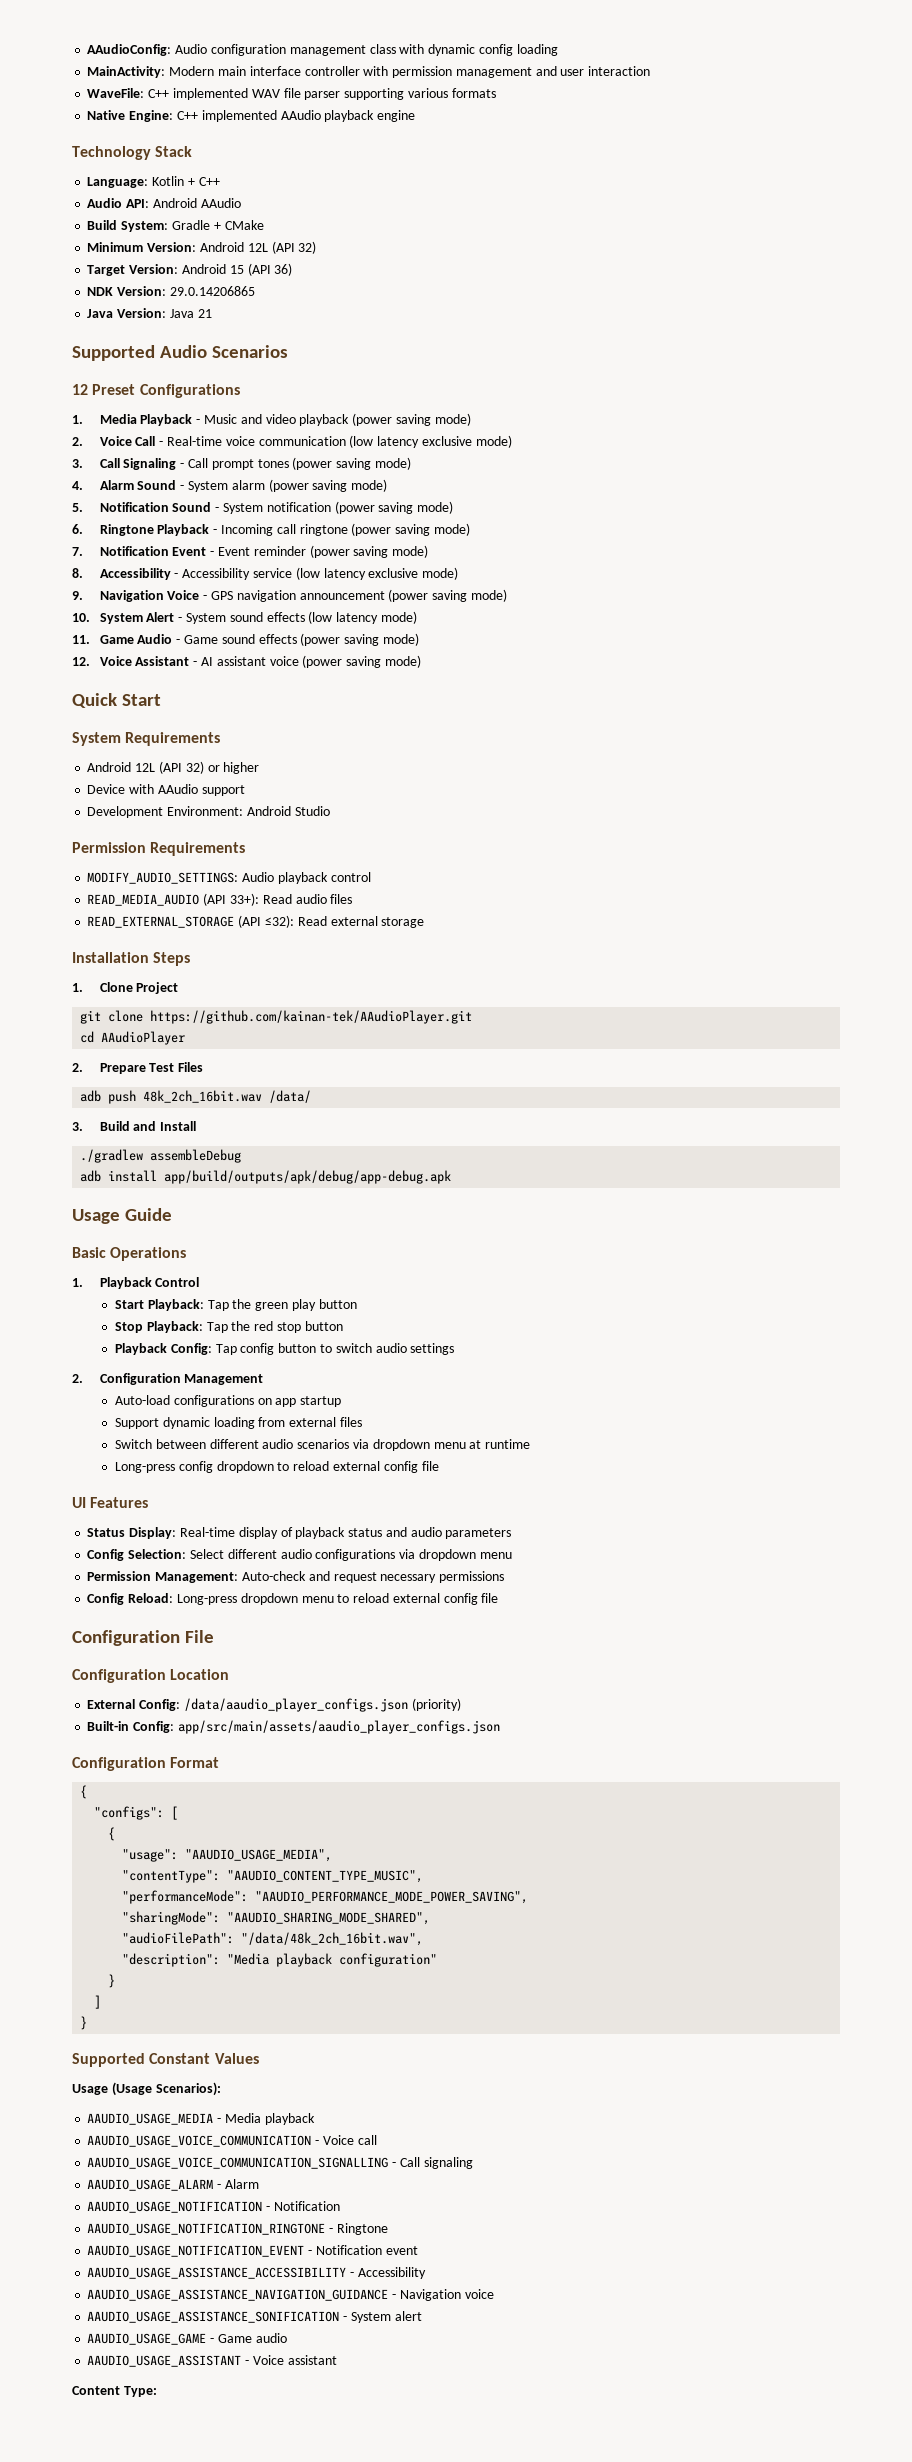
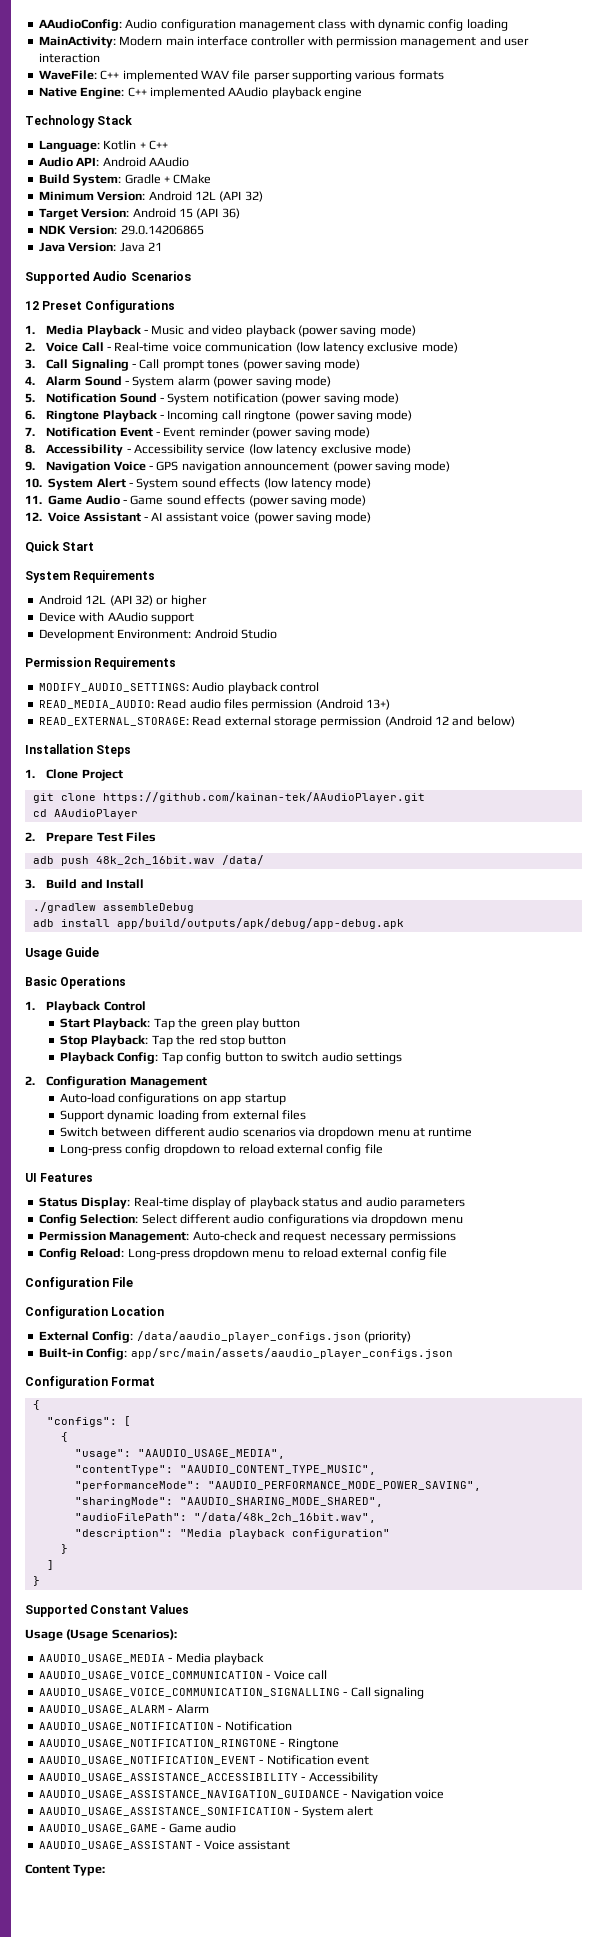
[87,893,259,906] READ_MEDIA_AUDIO (API 33+): -> [38,700,154,709] READ_MEDIA_AUDIO:
[87,915,294,928] // READ_EXTERNAL_STORAGE (API ≤32): -> [251,699,390,711] [38,717,189,726] permission (Android 13+) // READ_EXTERNAL_STORAGE:
(425, 922) none -> [320,716,515,728] permission (Android 12 and below)

